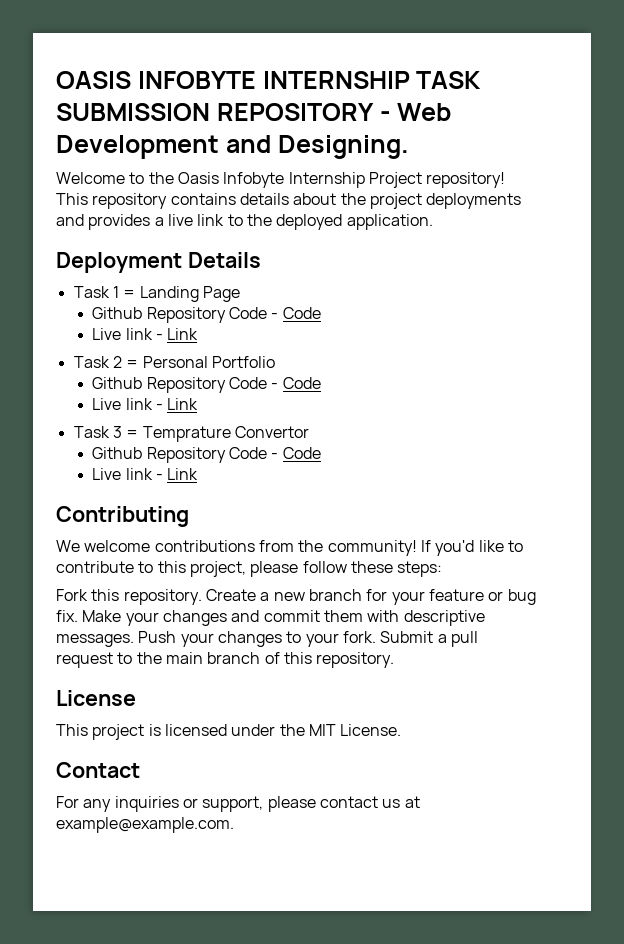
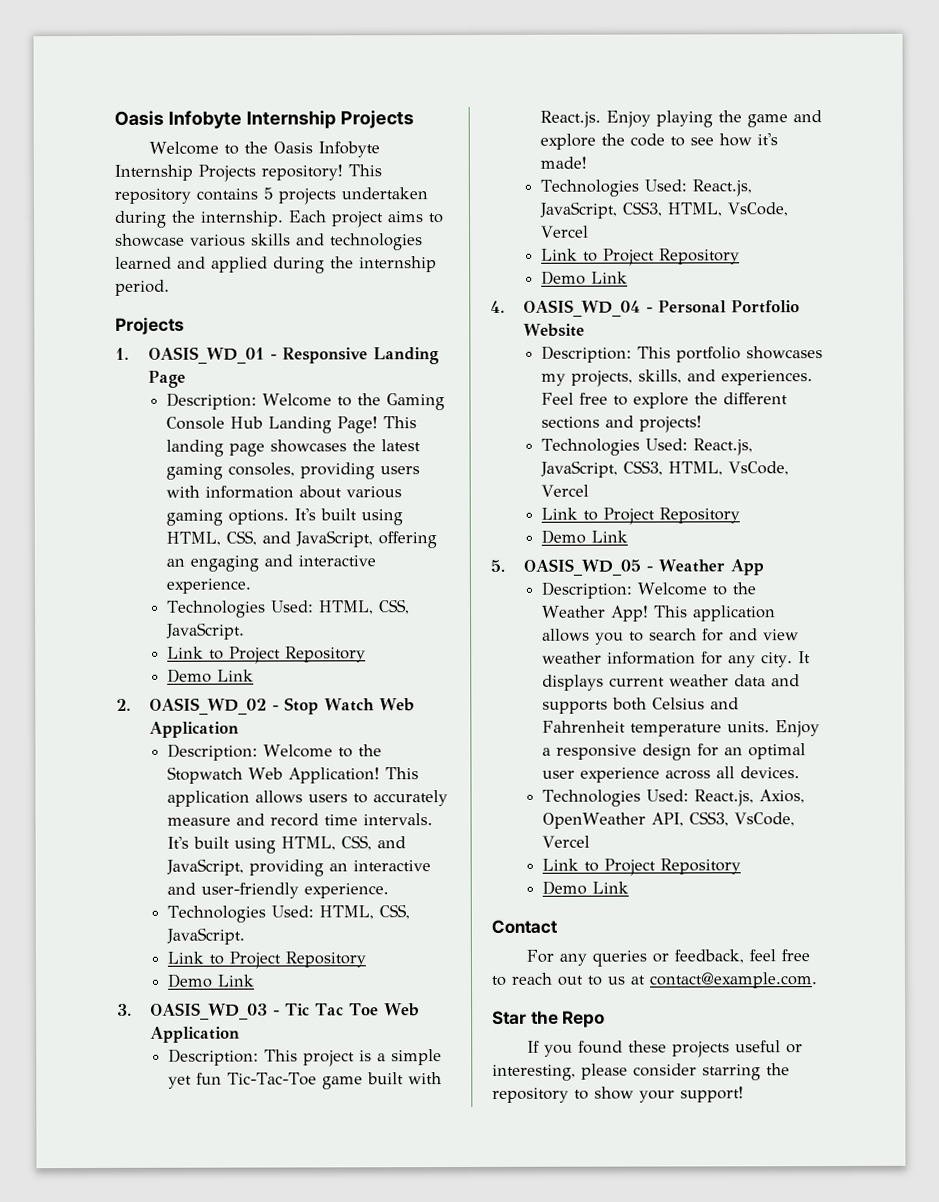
[56,71,482,89] [56,103,452,121] [56,135,409,159] OASIS INFOBYTE INTERNSHIP TASK SUBMISSION REPOSITORY - Web Development and Designing. -> [114,110,414,129] Oasis Infobyte Internship Projects
[368,172,422,188] Project -> [198,164,256,182] Projects
[239,193,522,209] [56,214,433,230] [56,252,261,273] [73,286,240,302] [92,307,321,323] [92,328,199,340] [73,356,275,368] [92,377,321,393] [92,398,199,410] [73,426,309,442] [92,447,321,463] [92,468,199,480] [56,506,189,527] [56,540,523,556] [56,561,443,577] [56,589,536,605] [56,610,485,626] [56,631,478,647] [56,652,395,668] [56,690,136,706] [56,724,402,740] [56,762,140,778] [56,796,420,812] [56,817,234,833] details about the project deployments and provides a live link to the deployed application. // Deployment Details // Task 1 = Landing Page // Github Repository Code - Code // Live link - Link // Task 2 = Personal Portfolio // Github Repository Code - Code // Live link - Link // Task 3 = Temprature Convertor // Github Repository Code - Code // Live link - Link // Contributing // We welcome contributions from the community! If you'd like to contribute to this project, please follow these steps: // Fork this repository. Create a new branch for your feature or bug fix. Make your changes and commit them with descriptive messages. Push your changes to your fork. Submit a pull request to the main branch of this repository. // License // This project is licensed under the MIT License. // Contact // For any inquiries or support, please contact us at example@example.com. -> [263,187,428,205] [114,210,444,228] [115,233,423,251] [115,256,437,274] [115,279,170,296] [115,316,184,335] [115,346,439,365] [147,370,186,388] [165,392,445,411] [165,416,417,434] [165,439,421,457] [165,462,420,480] [165,485,402,499] [165,508,403,526] [165,530,437,549] [165,554,376,572] [165,578,251,594] [165,599,410,618] [165,622,245,640] [166,646,366,664] [166,668,254,683] [116,697,415,715] [148,721,239,738] [166,743,382,761] [166,766,419,784] [166,790,448,807] [166,813,433,827] [166,835,406,854] [165,858,431,877] [166,882,389,899] [166,904,410,923] [165,927,245,945] [166,951,366,969] [166,973,255,988] [117,1002,420,1020] [149,1026,240,1043] [167,1048,442,1067] [167,1072,442,1090] [539,110,822,128] [539,133,778,150] [539,156,587,169] [539,179,752,197] [538,201,788,219] [540,225,589,238] [540,248,740,266] [540,270,628,285] [490,299,800,317] [522,323,585,337] [540,345,823,363] [540,369,813,387] [540,392,788,409] [540,415,702,433] [540,438,753,456] [539,460,789,478] [540,484,589,497] [540,507,740,525] [540,529,628,544] [490,558,764,576] [540,581,756,599] [541,605,776,622] [541,628,799,645] [541,651,811,668] [541,674,800,691] [541,697,739,714] [541,720,820,738] [541,743,806,761] [541,766,800,783] [541,789,805,807] [541,811,795,829] [541,835,590,848] [541,858,741,876] [541,880,629,895] [491,919,558,934] [525,949,810,967] [491,972,818,989] [492,1010,606,1028] [526,1040,803,1058] [492,1063,790,1081] [492,1086,744,1103] 5 projects undertaken during the internship. Each project aims to showcase various skills and technologies learned and applied during the internship period. // Projects // 1. OASIS_WD_01 - Responsive Landing Page // Description: Welcome to the Gaming Console Hub Landing Page! This landing page showcases the latest gaming consoles, providing users with information about various gaming options. It's built using HTML, CSS, and JavaScript, offering an engaging and interactive experience. // Technologies Used: HTML, CSS, JavaScript. // Link to Project Repository // Demo Link // 2. OASIS_WD_02 - Stop Watch Web Application // Description: Welcome to the Stopwatch Web Application! This application allows users to accurately measure and record time intervals. It's built using HTML, CSS, and JavaScript, providing an interactive and user-friendly experience. // Technologies Used: HTML, CSS, JavaScript. // Link to Project Repository // Demo Link // 3. OASIS_WD_03 - Tic Tac Toe Web Application // Description: This project is a simple yet fun Tic-Tac-Toe game built with React.js. Enjoy playing the game and explore the code to see how it's made! // Technologies Used: React.js, JavaScript, CSS3, HTML, VsCode, Vercel // Link to Project Repository // Demo Link // 4. OASIS_WD_04 - Personal Portfolio Website // Description: This portfolio showcases my projects, skills, and experiences. Feel free to explore the different sections and projects! // Technologies Used: React.js, JavaScript, CSS3, HTML, VsCode, Vercel // Link to Project Repository // Demo Link // 5. OASIS_WD_05 - Weather App // Description: Welcome to the Weather App! This application allows you to search for and view weather information for any city. It displays current weather data and supports both Celsius and Fahrenheit temperature units. Enjoy a responsive design for an optimal user experience across all devices. // Technologies Used: React.js, Axios, OpenWeather API, CSS3, VsCode, Vercel // Link to Project Repository // Demo Link // Contact // For any queries or feedback, feel free to reach out to us at contact@example.com. // Star the Repo // If you found these projects useful or interesting, please consider starring the repository to show your support!

